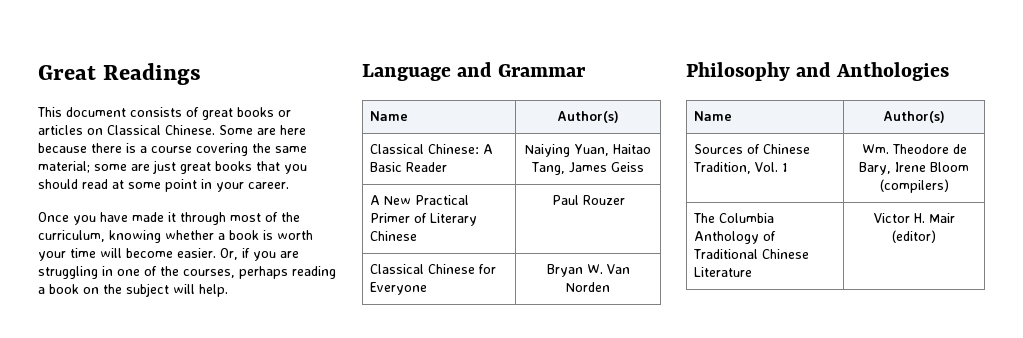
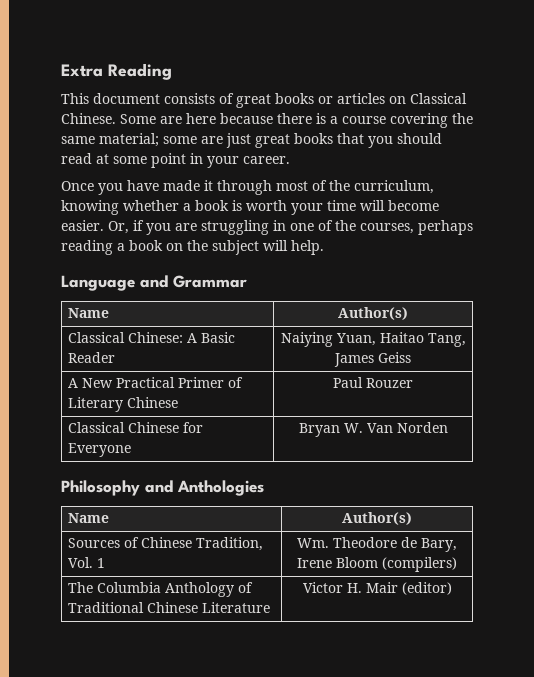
[38,63,202,85] Great Readings -> [61,63,172,80] Extra Reading

